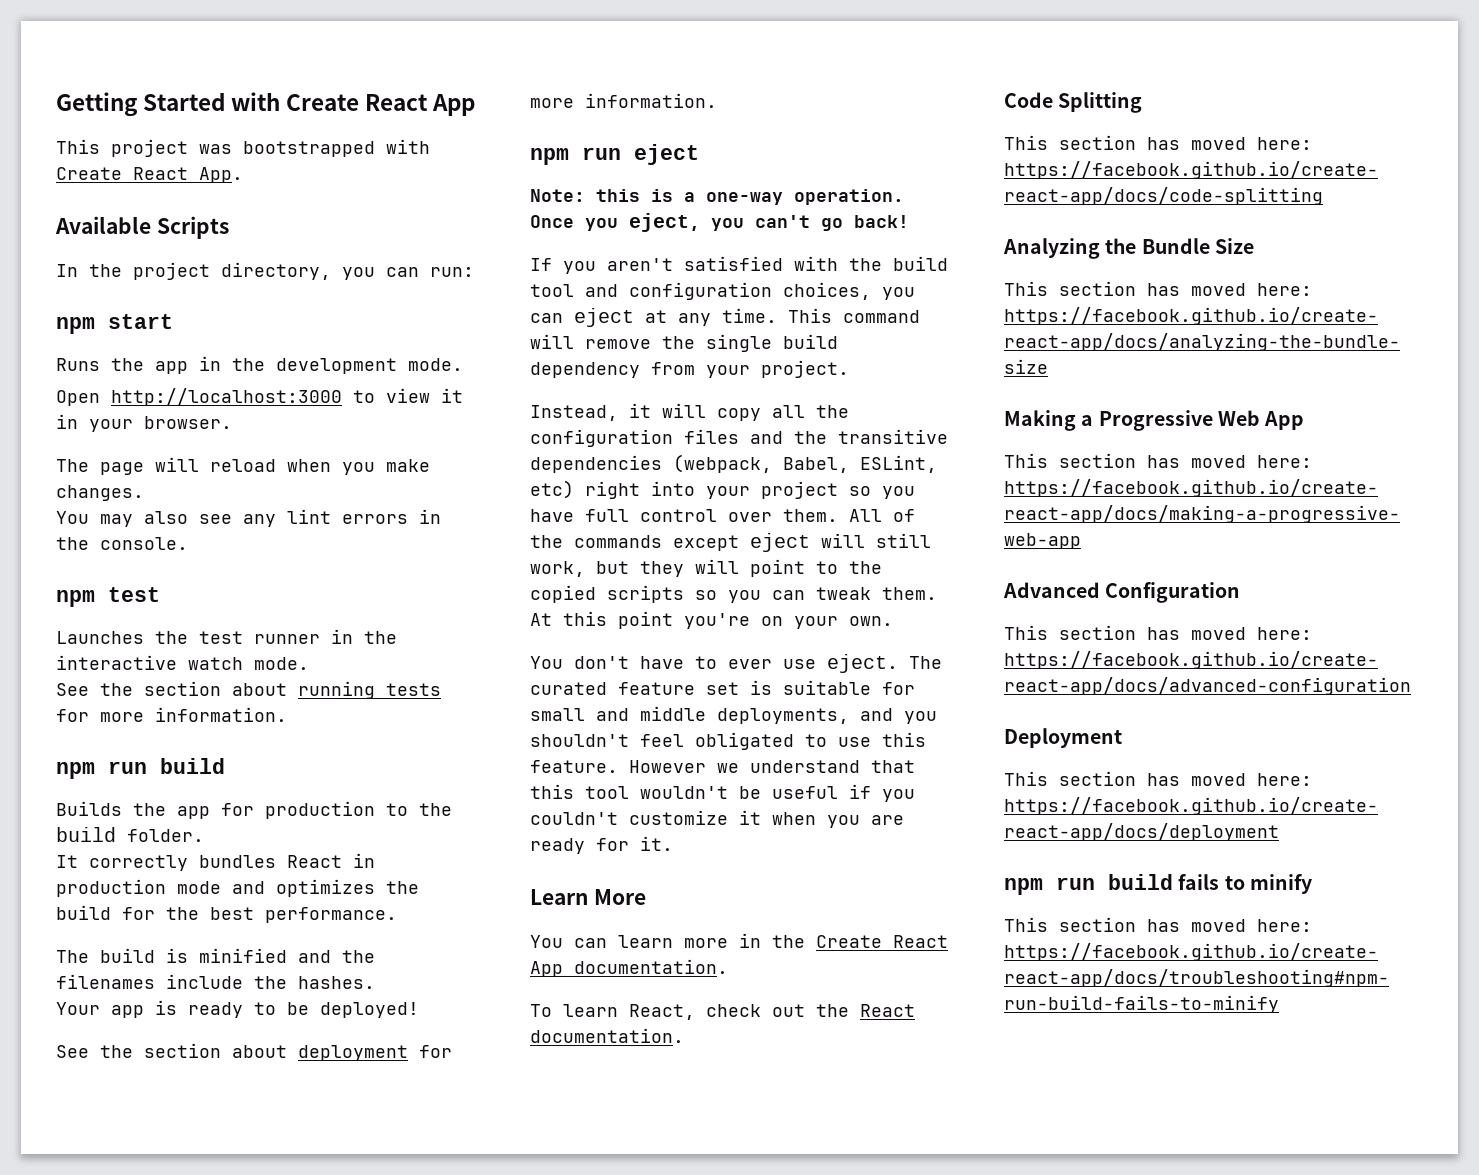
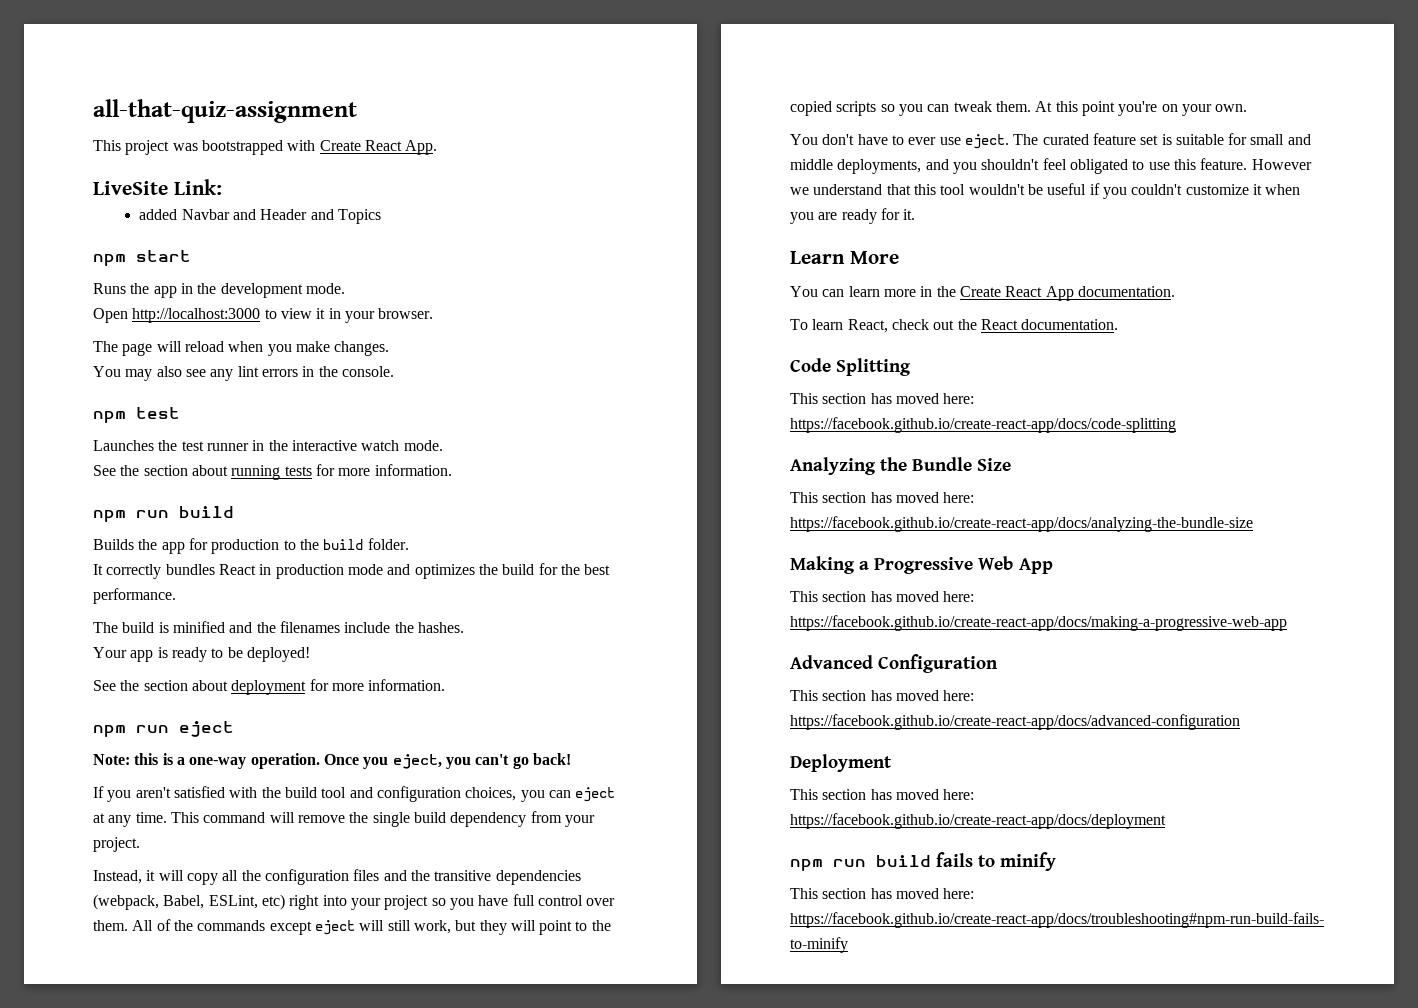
[56,92,476,117] Getting Started with Create React App -> [93,99,357,123] all-that-quiz-assignment
[55,216,229,239] [56,262,474,280] Available Scripts // In the project directory, you can run: -> [93,179,222,195] [139,209,382,224] LiveSite Link: // added Navbar and Header and Topics

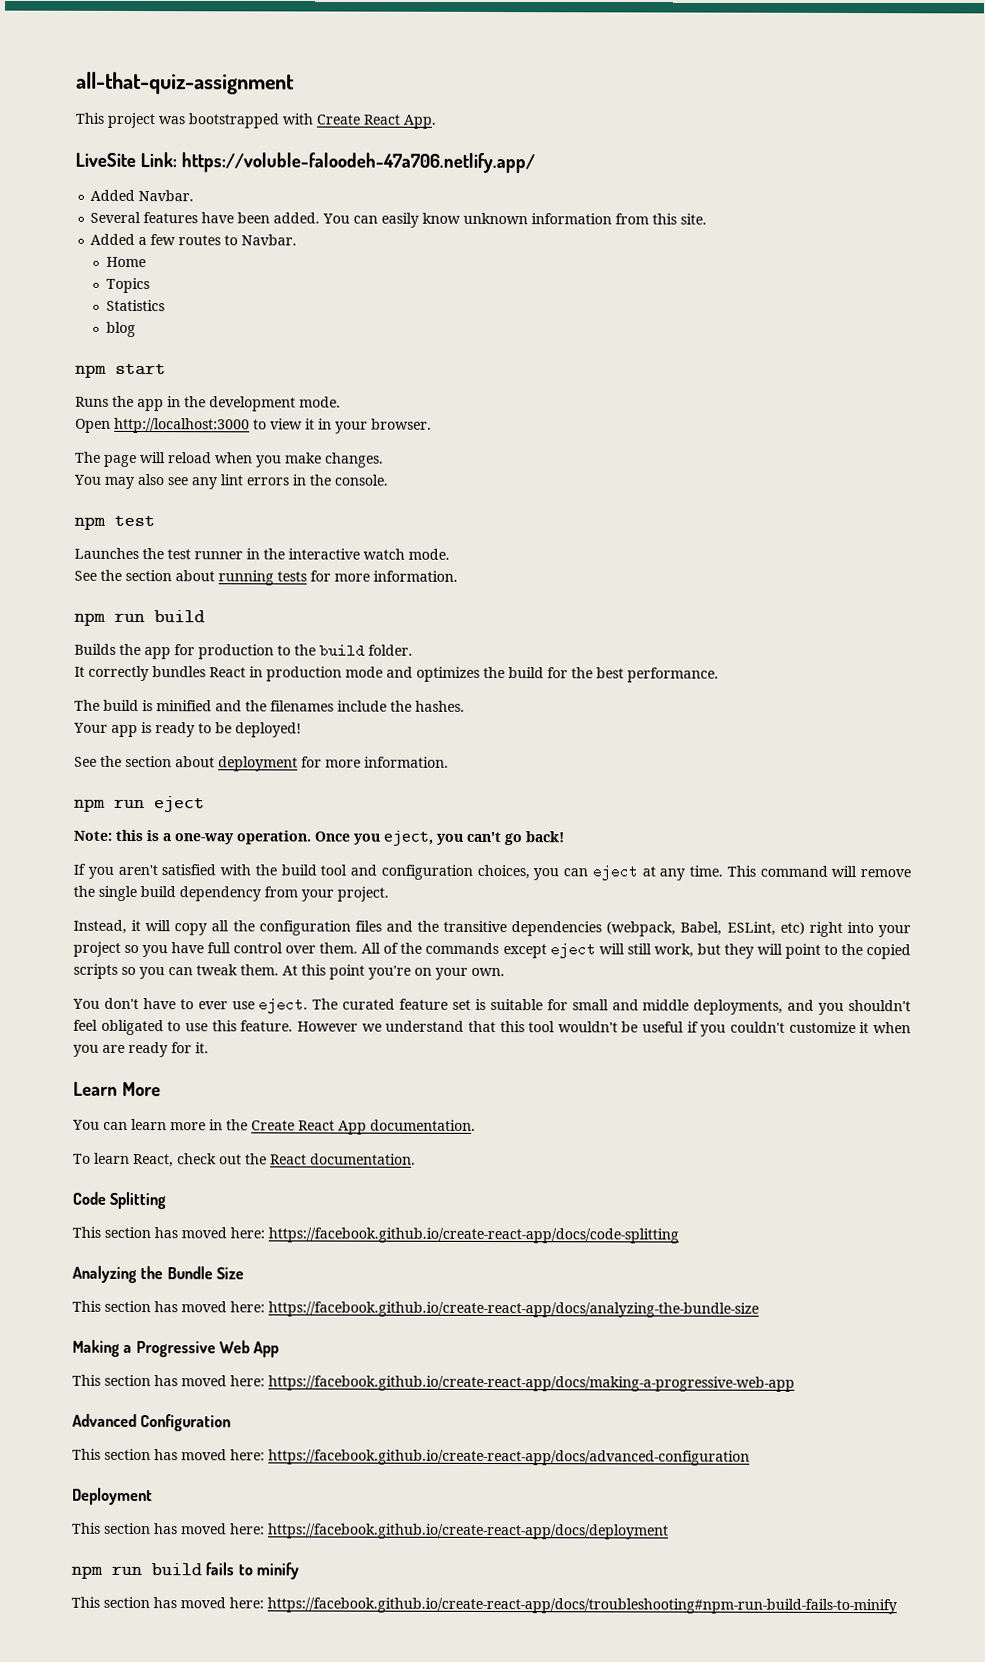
[139,209,334,220] // added Navbar and Header and -> [180,152,535,174] [90,189,195,202] [90,211,708,228] [90,233,298,246] [105,256,146,268] https://voluble-faloodeh-47a706.netlify.app/ // Added Navbar. // Several features have been added. You can easily know unknown information from this site. // Added a few routes to Navbar. // Home //
(382, 216) none -> [105,299,165,312] [105,321,136,338] // Statistics // blog

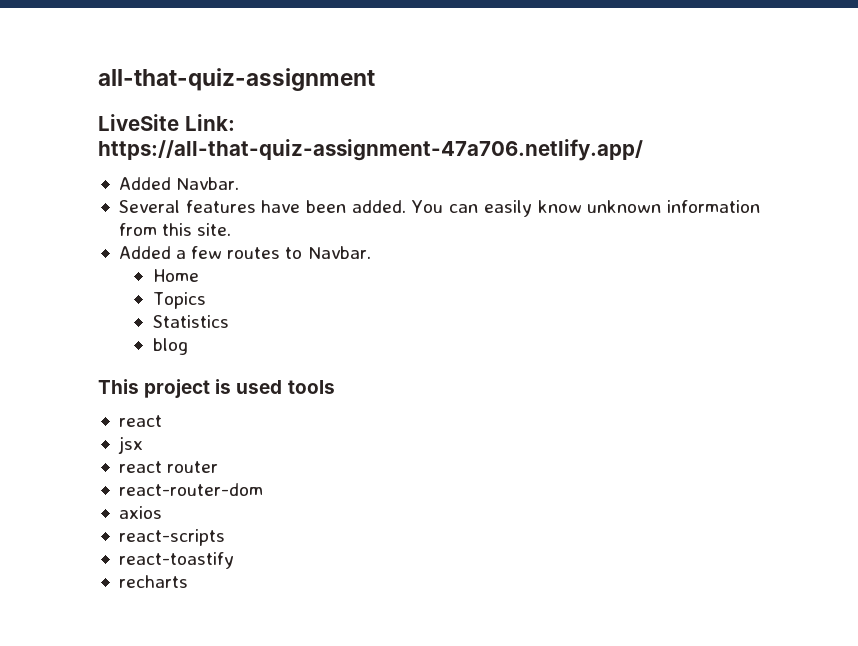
[75,112,436,129] // This project was bootstrapped with Create React App. -> (375, 79) none
[180,152,535,174] https://voluble-faloodeh-47a706.netlify.app/ -> [98,139,643,161] https://all-that-quiz-assignment-47a706.netlify.app/
[75,363,166,378] [75,395,341,412] [75,417,432,434] [75,451,384,468] [73,474,388,490] [74,515,155,530] [74,547,450,560] [74,569,458,586] [74,610,205,626] [74,643,413,660] [74,665,719,683] [74,699,465,712] [73,722,302,738] [74,755,449,772] [74,796,205,813] [73,829,564,846] [73,863,911,881] [73,885,389,902] [73,919,911,938] [73,941,912,960] [73,963,505,980] [72,997,911,1015] [73,1019,911,1037] [73,1041,209,1058] [73,1081,161,1097] [72,1118,476,1135] [73,1152,416,1168] [72,1191,167,1210] [72,1226,679,1244] [72,1265,244,1284] [72,1300,759,1318] [72,1339,280,1358] [72,1374,795,1392] [72,1413,232,1432] [72,1448,750,1466] [72,1487,153,1506] [72,1522,669,1540] [71,1562,299,1580] [71,1596,897,1615] npm start // Runs the app in the development mode. // Open http://localhost:3000 to view it in your browser. // The page will reload when you make changes. // You may also see any lint errors in the console. // npm test // Launches the test runner in the interactive watch mode. // See the section about running tests for more information. // npm run build // Builds the app for production to the build folder. // It correctly bundles React in production mode and optimizes the build for the best performance. // The build is minified and the filenames include the hashes. // Your app is ready to be deployed! // See the section about deployment for more information. // npm run eject // Note: this is a one-way operation. Once you eject, you can't go back! // If you aren't satisfied with the build tool and configuration choices, you can eject at any time. This command will remove the single build dependency from your project. // Instead, it will copy all the configuration files and the transitive dependencies (webpack, Babel, ESLint, etc) right into your project so you have full control over them. All of the commands except eject will still work, but they will point to the copied scripts so you can tweak them. At this point you're on your own. // You don't have to ever use eject. The curated feature set is suitable for small and middle deployments, and you shouldn't feel obligated to use this feature. However we understand that this tool wouldn't be useful if you couldn't customize it when you are ready for it. // Learn More // You can learn more in the Create React App documentation. // To learn React, check out the React documentation. // Code Splitting // This section has moved here: https://facebook.github.io/create-react-app/docs/code-splitting // Analyzing the Bundle Size // This section has moved here: https://facebook.github.io/create-react-app/docs/analyzing-the-bundle-size // Making a Progressive Web App // This section has moved here: https://facebook.github.io/create-react-app/docs/making-a-progressive-web-app // Advanced Configuration // This section has moved here: https://facebook.github.io/create-react-app/docs/advanced-configuration // Deployment // This section has moved here: https://facebook.github.io/create-react-app/docs/deployment // npm run build fails to minify // This section has moved here: https://facebook.github.io/create-react-app/docs/troubleshooting#npm-run-build-fails-to-minify -> [98,379,335,398] [118,415,162,427] [117,436,143,454] [118,461,219,473] [118,483,263,496] [118,506,162,519] [118,529,225,546] [118,552,234,569] [118,575,188,588] This project is used tools // react // jsx // react router // react-router-dom // axios // react-scripts // react-toastify // recharts

